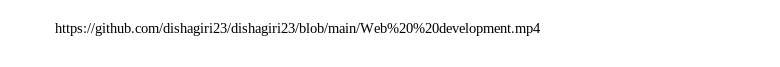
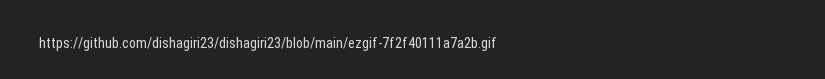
[55,23,541,36] https://github.com/dishagiri23/dishagiri23/blob/main/Web%20%20development.mp4 -> [39,37,497,51] https://github.com/dishagiri23/dishagiri23/blob/main/ezgif-7f2f40111a7a2b.gif

